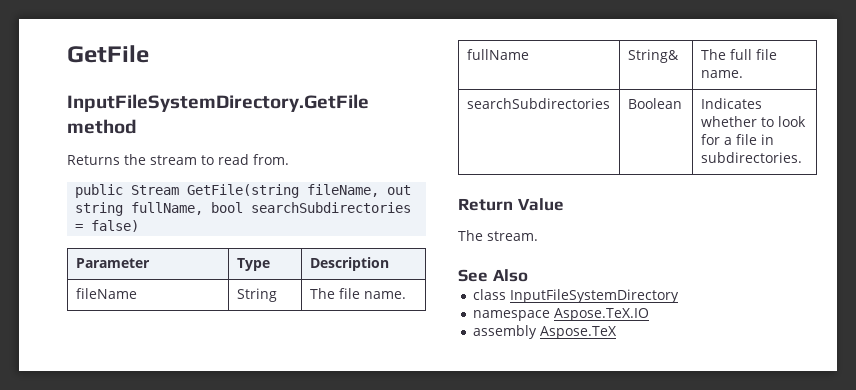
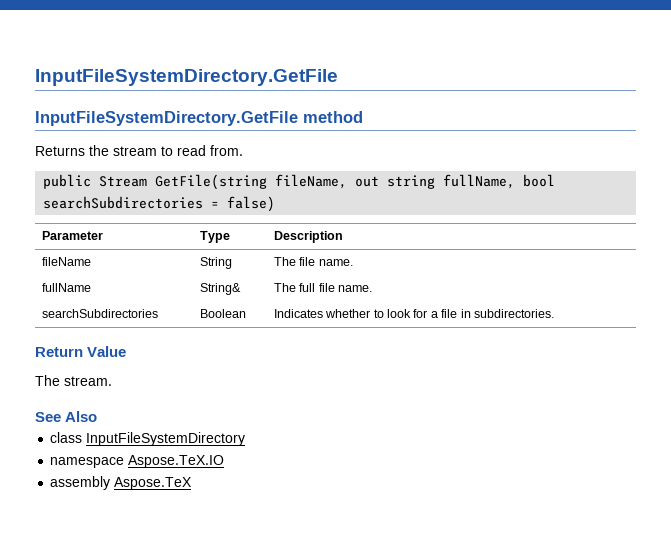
[67,45,149,63] GetFile -> [35,69,338,86] InputFileSystemDirectory.GetFile

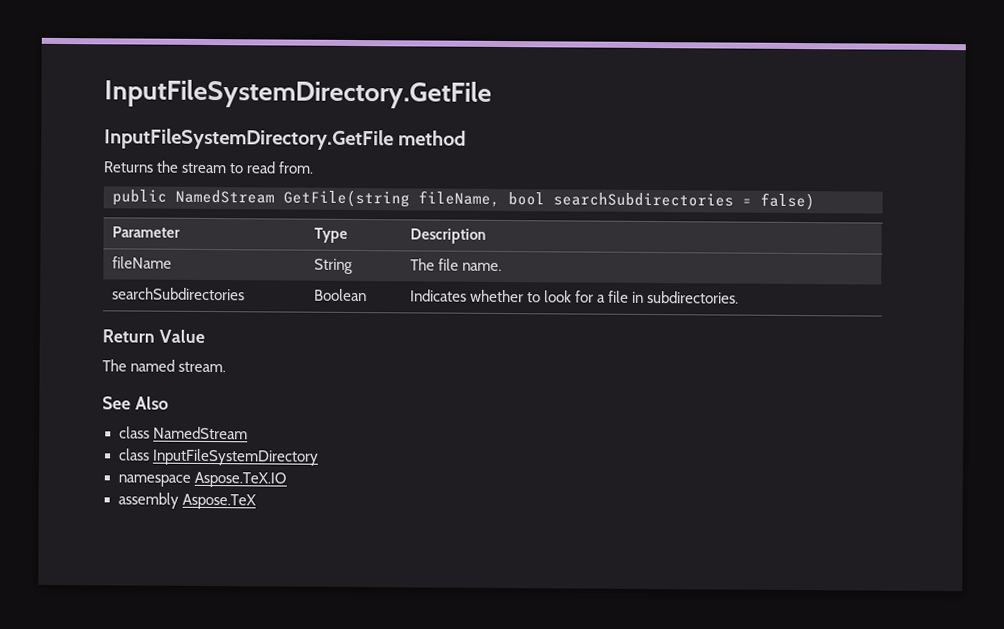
[99,176,148,187] Stream -> [175,189,275,204] NamedStream
[355,174,516,189] out string fullName, -> (500, 198) none
[41,283,91,292] [199,283,241,295] [273,283,373,292] // fullName | String& | The full file name. -> (503, 267) none
(60, 380) none -> [130,359,176,372] named
(98, 416) none -> [118,426,248,440] // class NamedStream

